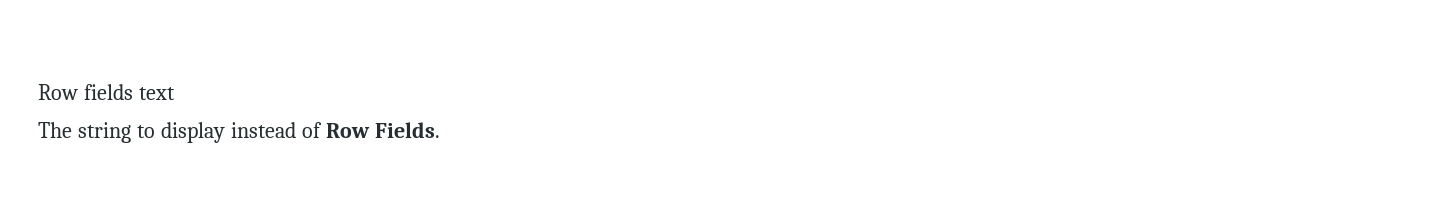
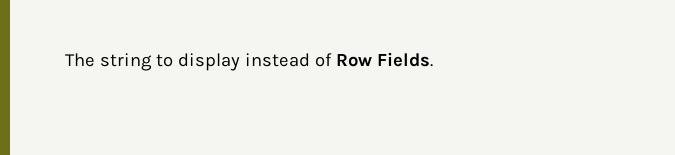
[38,84,175,100] Row fields text // -> (65, 60) none

